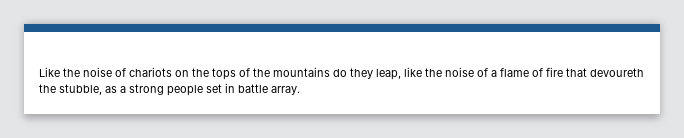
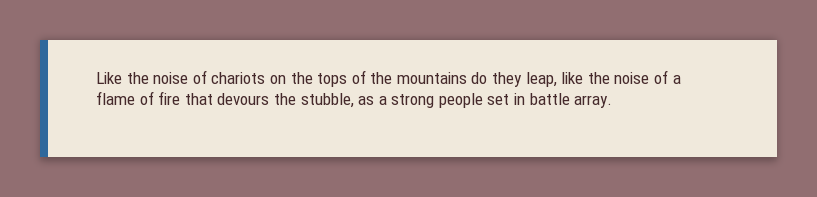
[590,68,644,77] devoureth -> [217,93,270,105] devours

